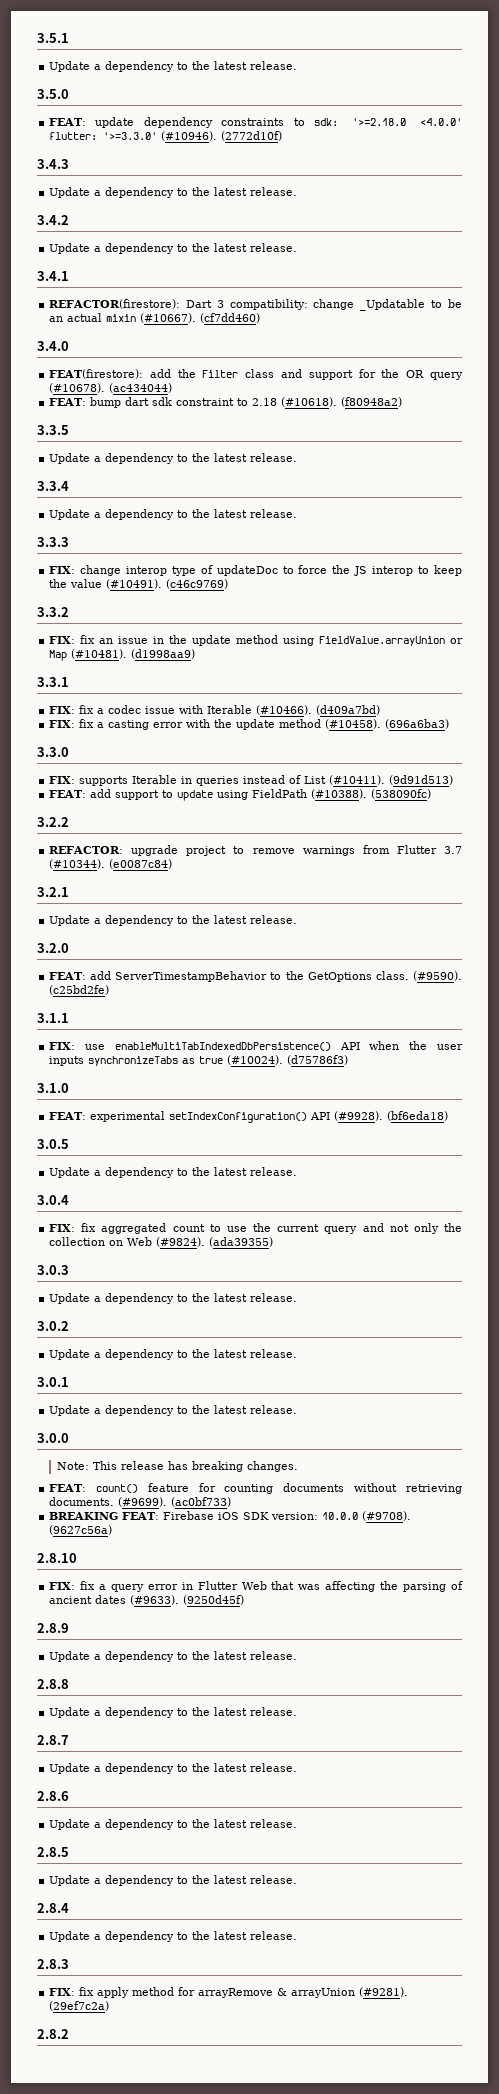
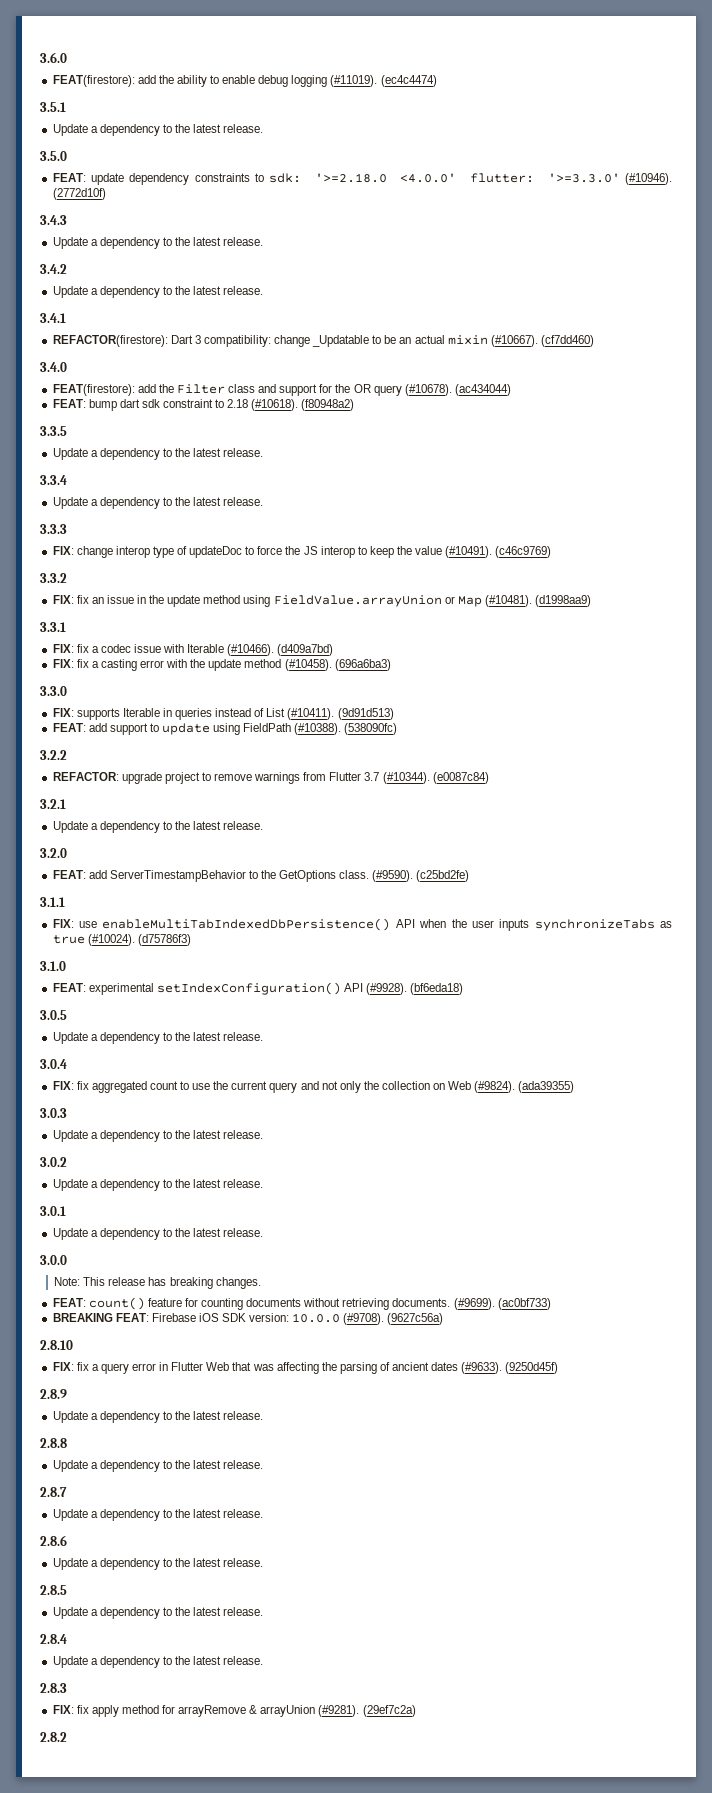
(37, 38) none -> [40,52,67,63] [52,75,437,87] 3.6.0 // FEAT(firestore): add the ability to enable debug logging (#11019). (ec4c4474) //

